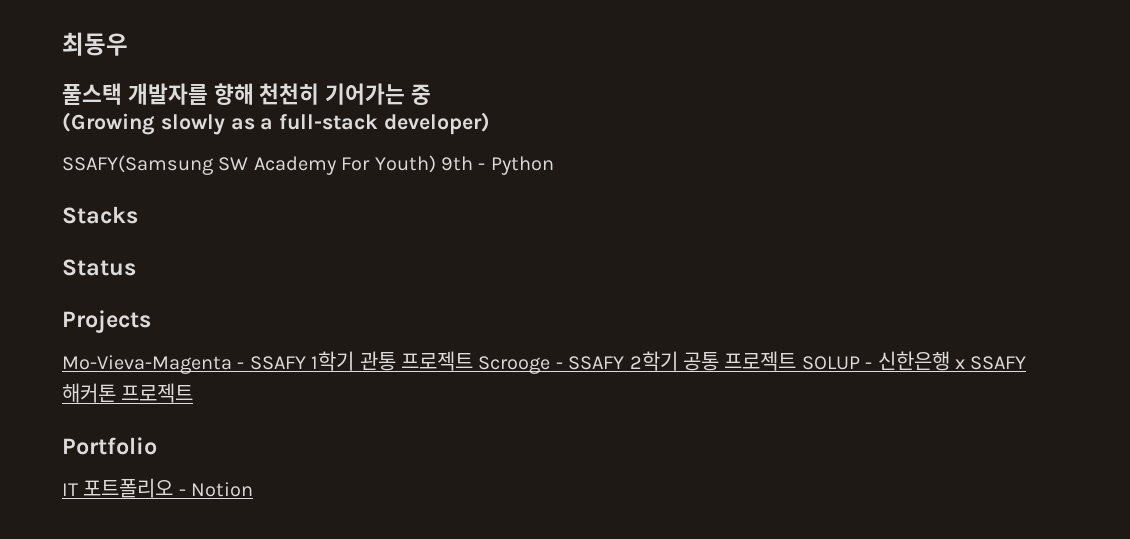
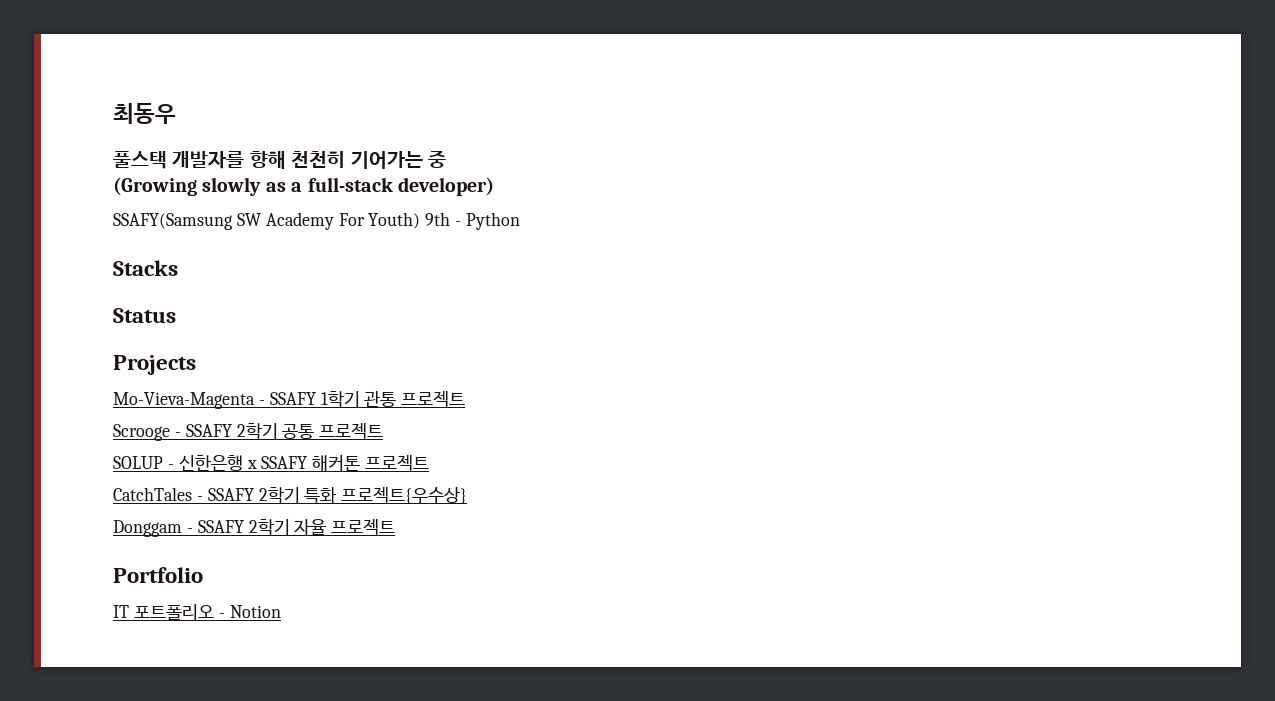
(473, 361) none -> (466, 399) //
(797, 361) none -> (384, 431) //
(194, 393) none -> [113,486,468,504] [113,519,396,537] // CatchTales - SSAFY 2학기 특화 프로젝트{우수상} // Donggam - SSAFY 2학기 자율 프로젝트

